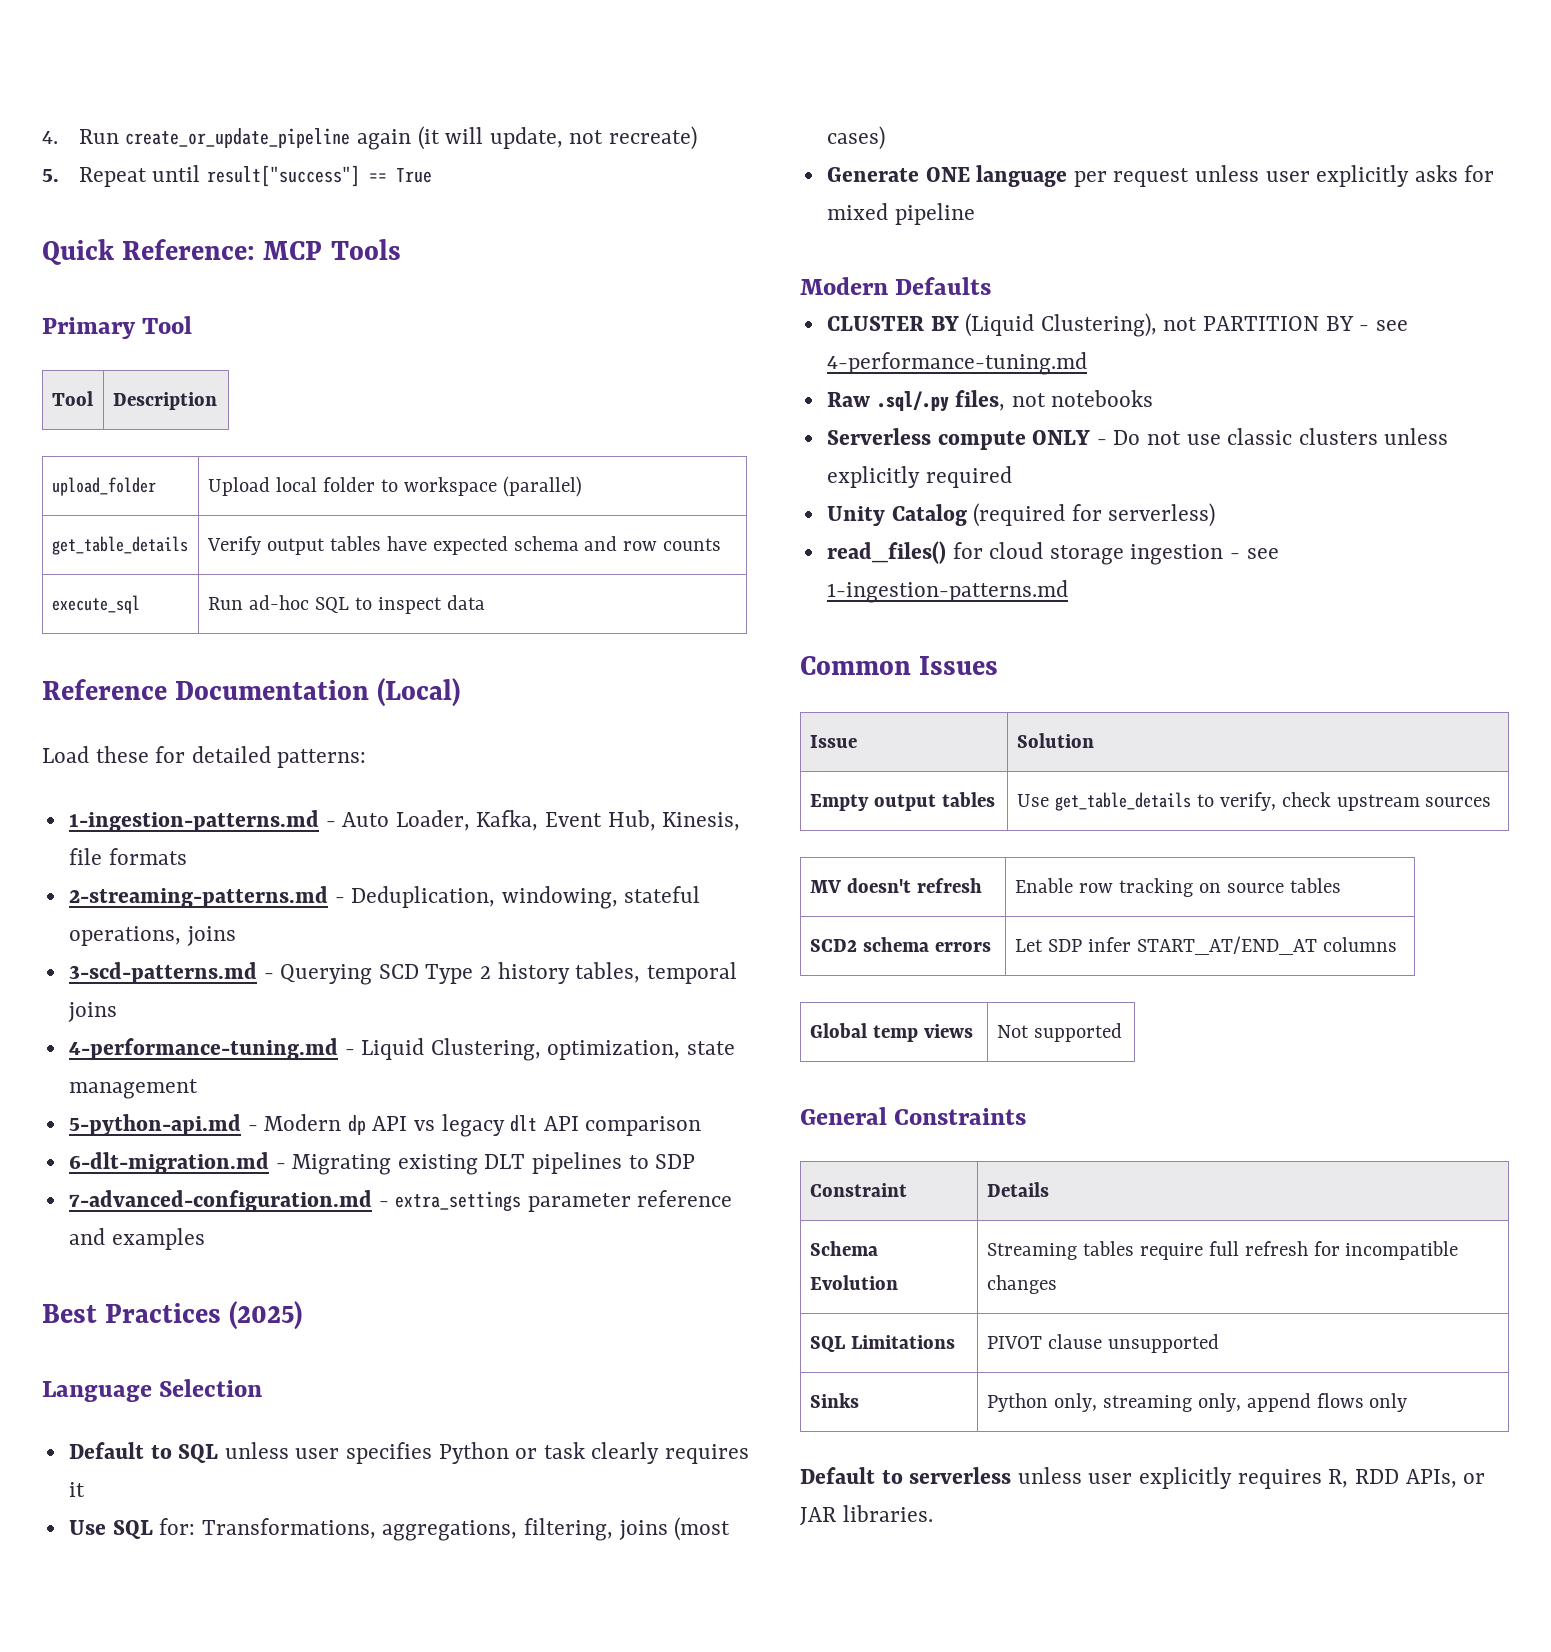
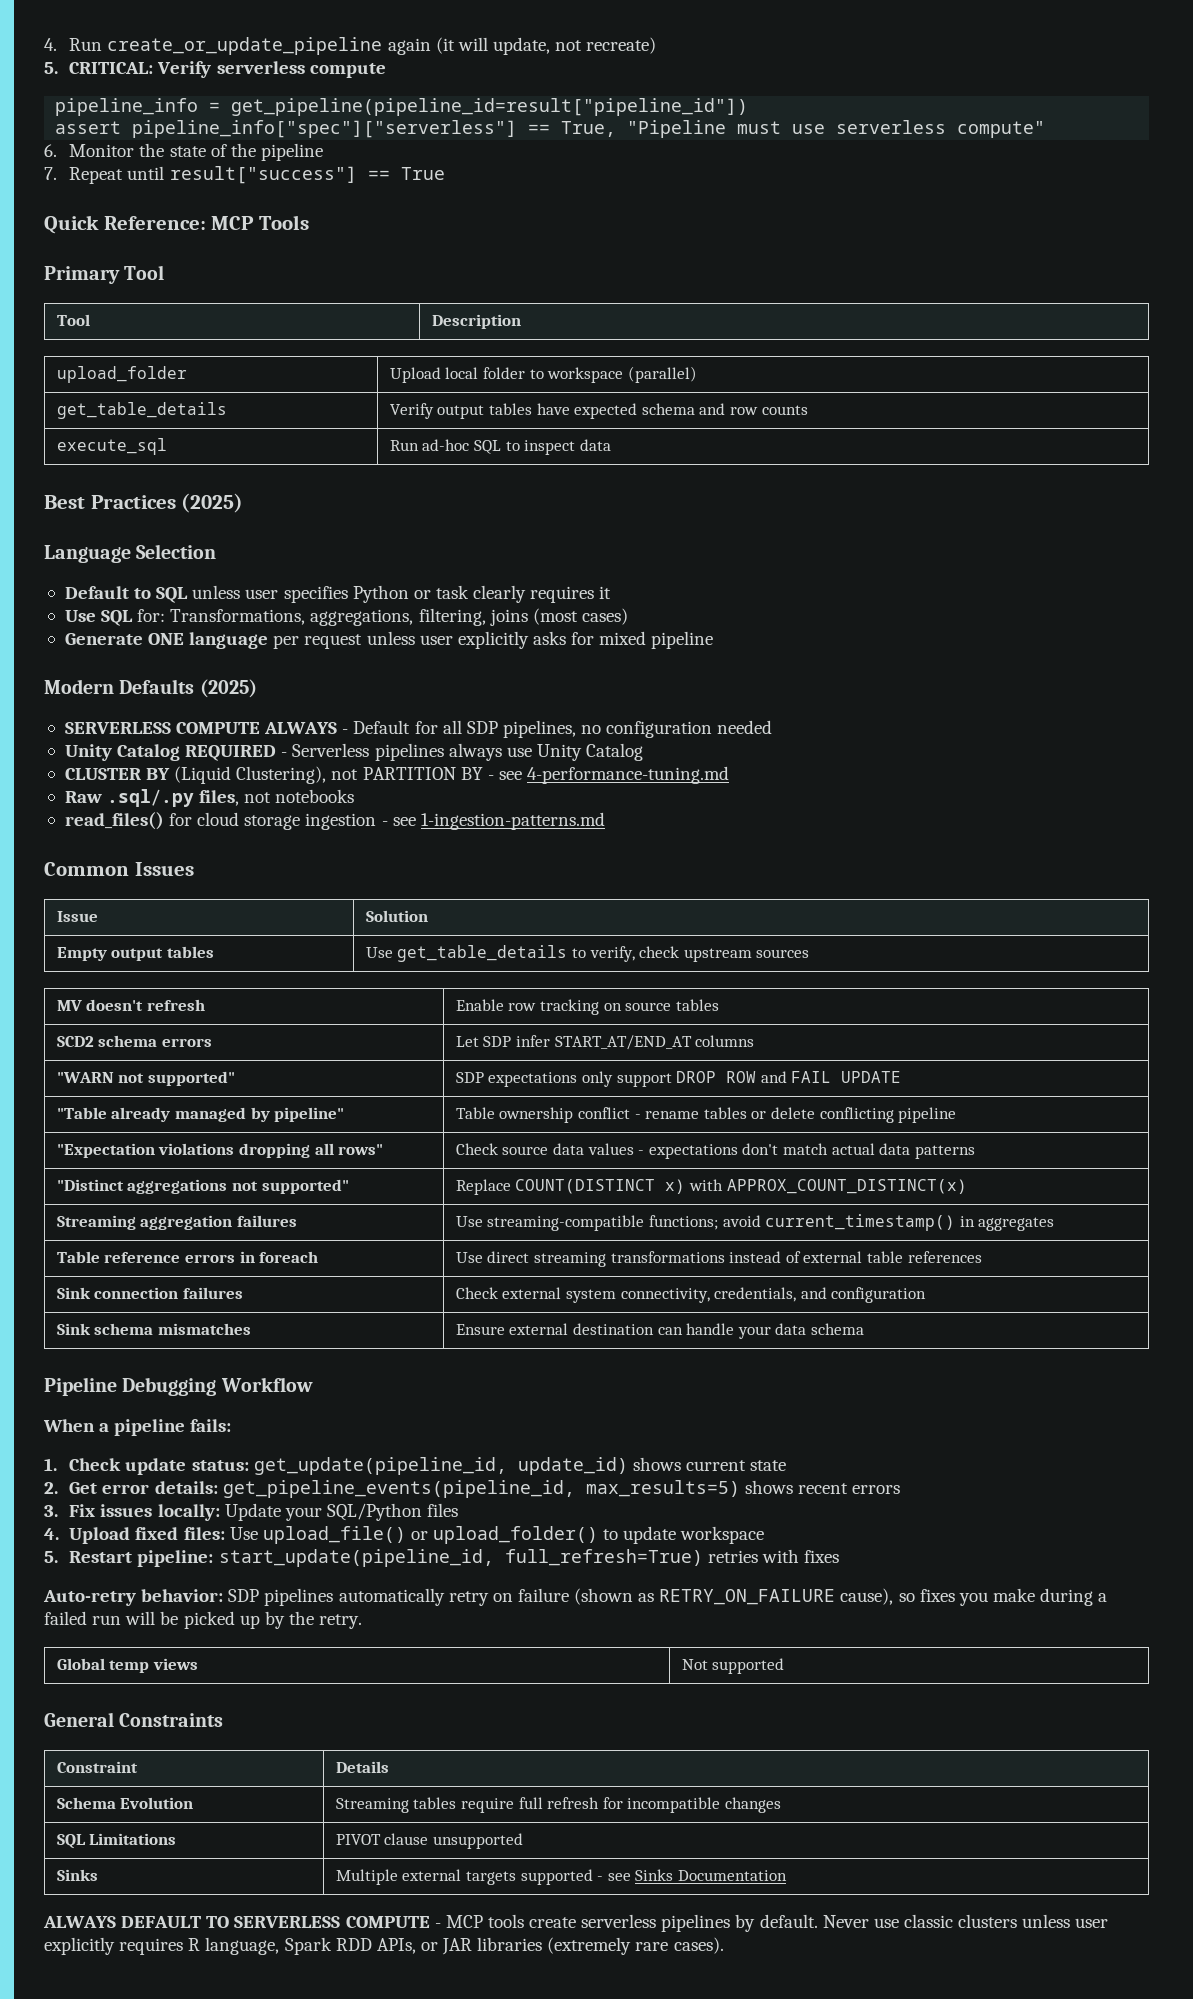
(59, 175) none -> [69,61,386,78] [55,98,749,116] [55,120,1046,138] [44,143,323,161] [44,167,57,180] CRITICAL: Verify serverless compute // pipeline_info = get_pipeline(pipeline_id=result["pipeline_id"]) // assert pipeline_info["spec"]["serverless"] == True, "Pipeline must use serverless compute" // 6. Monitor the state of the pipeline // 7.
[42,678,461,707] [42,746,367,768] [68,810,741,832] [68,848,187,865] [68,886,701,909] [68,926,236,946] [68,962,737,985] [67,1002,117,1022] [68,1038,736,1061] [68,1079,198,1099] [68,1114,702,1137] [68,1152,696,1175] [68,1190,733,1212] [68,1228,205,1250] // Reference Documentation (Local) // Load these for detailed patterns: // 1-ingestion-patterns.md - Auto Loader, Kafka, Event Hub, Kinesis, file formats // 2-streaming-patterns.md - Deduplication, windowing, stateful operations, joins // 3-scd-patterns.md - Querying SCD Type 2 history tables, temporal joins // 4-performance-tuning.md - Liquid Clustering, optimization, state management // 5-python-api.md - Modern dp API vs legacy dlt API comparison // 6-dlt-migration.md - Migrating existing DLT pipelines to SDP // 7-advanced-configuration.md - extra_settings parameter reference and examples -> (611, 445) none
(992, 286) none -> [199,679,257,698] [64,720,773,738] [64,743,644,761] (2025) // SERVERLESS COMPUTE ALWAYS - Default for all SDP pipelines, no configuration needed // Unity Catalog REQUIRED - Serverless pipelines always use Unity Catalog
[826,428,1449,450] [826,466,1012,488] [826,503,1216,527] // Serverless compute ONLY - Do not use classic clusters unless explicitly required // Unity Catalog (required for serverless) -> (355, 796) none
(1397, 944) none -> [56,1071,236,1086] [455,1071,902,1087] [56,1107,345,1122] [455,1107,957,1123] [56,1143,384,1158] [455,1143,975,1159] [56,1179,349,1194] [455,1179,967,1195] [56,1215,298,1230] [455,1214,1055,1231] [56,1251,319,1263] [455,1251,982,1267] [56,1287,244,1299] [455,1287,927,1303] [56,1323,252,1335] [455,1323,864,1339] [44,1377,313,1396] [43,1419,232,1436] [44,1457,787,1475] [44,1480,901,1498] [44,1503,459,1521] [44,1526,765,1544] [44,1549,839,1567] [43,1588,1108,1606] [44,1611,363,1629] // "WARN not supported" | SDP expectations only support DROP ROW and FAIL UPDATE // "Table already managed by pipeline" | Table ownership conflict - rename tables or delete conflicting pipeline // "Expectation violations dropping all rows" | Check source data values - expectations don't match actual data patterns // "Distinct aggregations not supported" | Replace COUNT(DISTINCT x) with APPROX_COUNT_DISTINCT(x) // Streaming aggregation failures | Use streaming-compatible functions; avoid current_timestamp() in aggregates // Table reference errors in foreach | Use direct streaming transformations instead of external table references // Sink connection failures | Check external system connectivity, credentials, and configuration // Sink schema mismatches | Ensure external destination can handle your data schema // Pipeline Debugging Workflow // When a pipeline fails: // 1. Check update status: get_update(pipeline_id, update_id) shows current state // 2. Get error details: get_pipeline_events(pipeline_id, max_results=5) shows recent errors // 3. Fix issues locally: Update your SQL/Python files // 4. Upload fixed files: Use upload_file() or upload_folder() to update workspace // 5. Restart pipeline: start_update(pipeline_id, full_refresh=True) retries with fixes // Auto-retry behavior: SDP pipelines automatically retry on failure (shown as RETRY_ON_FAILURE cause), so fixes you make during a failed run will be picked up by the retry.
[986,1393,1408,1412] [800,1467,1012,1484] Python only, streaming only, append flows only // Default to serverless -> [335,1869,787,1885] [43,1914,1018,1932] Multiple external targets supported - see Sinks Documentation // ALWAYS DEFAULT TO SERVERLESS COMPUTE - MCP tools create serverless pipelines by default. Never use classic clusters
[1328,1469,1349,1488] R, -> [188,1937,332,1955] R language, Spark
[842,1505,933,1522] libraries. -> [477,1937,724,1955] libraries (extremely rare cases).

